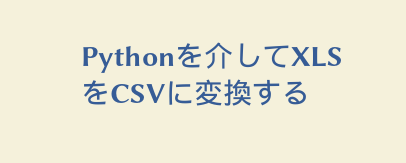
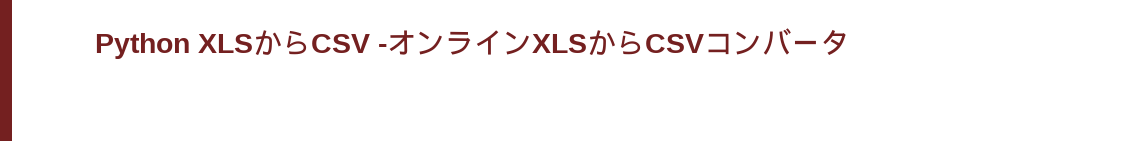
[175,42,343,69] [81,79,310,106] を介してXLSをCSVに変換する -> [198,28,849,56] XLSからCSV -オンラインXLSからCSVコンバータ

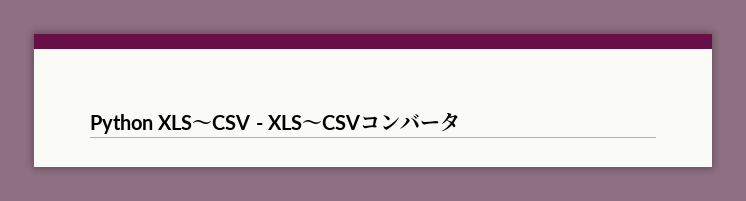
[253,30,311,56] から -> [192,120,213,130] ～
[387,30,645,56] オンラインXLSから -> [268,115,323,130] XLS～

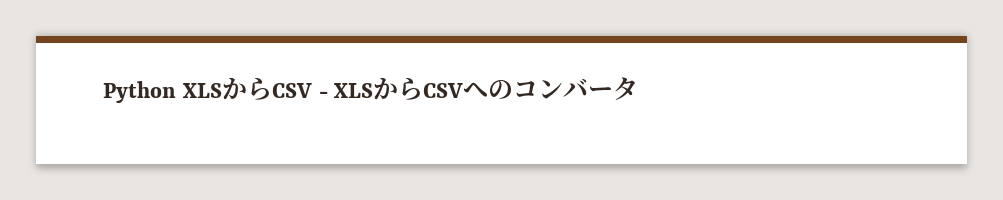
[192,120,213,130] ～ -> [221,77,272,101] から
[302,115,361,130] ～CSV -> [373,77,514,101] からCSVへの

